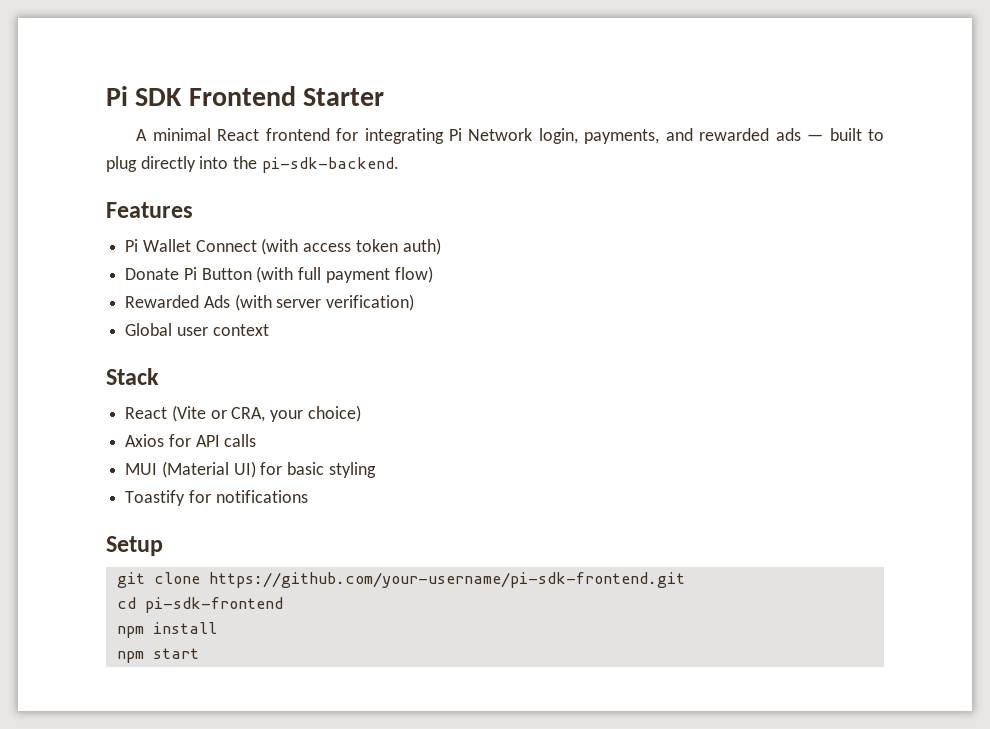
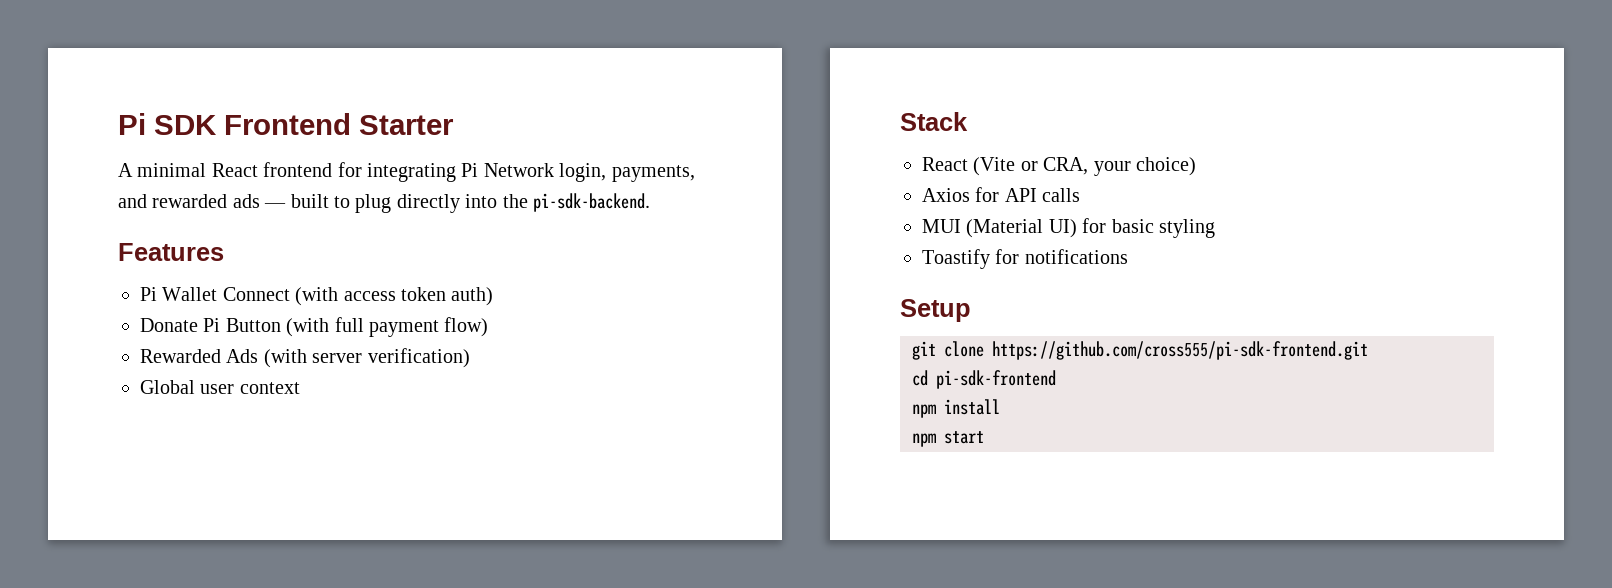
[208,572,685,588] https://github.com/your-username/pi-sdk-frontend.git -> [992,341,1368,360] https://github.com/cross555/pi-sdk-frontend.git

